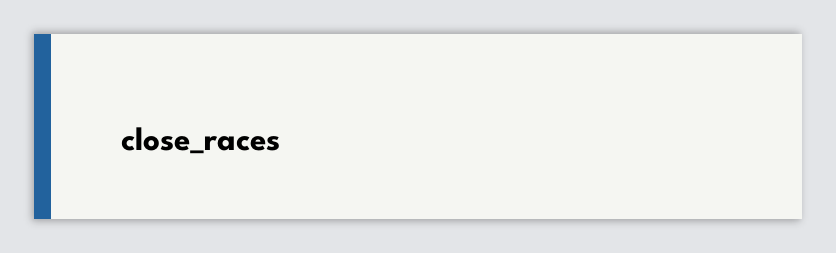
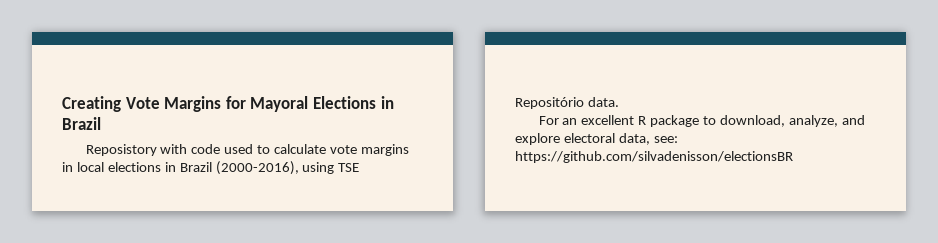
[121,127,280,154] close_races -> [62,96,394,112] [62,117,101,130] [85,144,409,156] [62,161,360,175] [515,97,619,109] [538,115,865,127] [515,133,678,145] [515,151,793,163] Creating Vote Margins for Mayoral Elections in Brazil // Reposistory with code used to calculate vote margins in local elections in Brazil (2000-2016), using TSE Repositório data. // For an excellent R package to download, analyze, and explore electoral data, see: https://github.com/silvadenisson/electionsBR

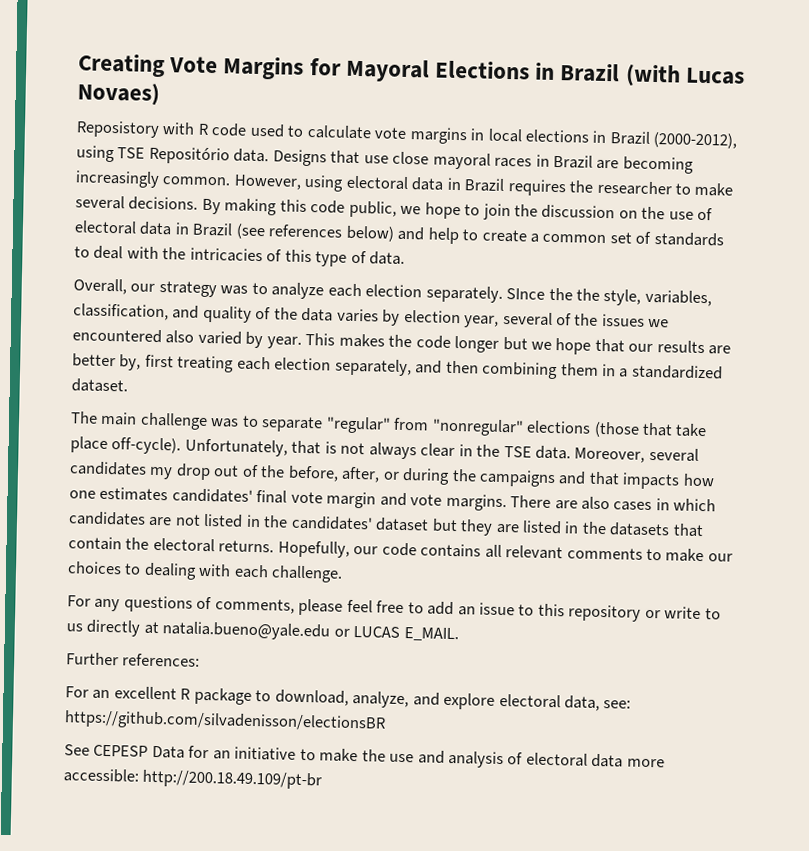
(101, 123) none -> [624,64,745,88] [77,82,160,106] (with Lucas Novaes)
(188, 149) none -> [197,123,209,135] R
[215,161,299,175] (2000-2016), -> [653,131,738,149] (2000-2012),
(619, 102) none -> [272,149,694,174] [75,170,734,197] [75,195,714,221] [74,220,724,247] [74,245,406,267] [73,278,712,307] [73,303,670,328] [72,328,732,355] [72,353,723,380] [71,378,128,393] [70,411,708,438] [70,436,699,463] [69,461,715,490] [69,486,717,512] [68,511,704,538] [68,536,733,563] [67,561,344,583] [67,595,721,622] [66,619,459,642] [66,652,201,667] Designs that use close mayoral races in Brazil are becoming increasingly common. However, using electoral data in Brazil requires the researcher to make several decisions. By making this code public, we hope to join the discussion on the use of electoral data in Brazil (see references below) and help to create a common set of standards to deal with the intricacies of this type of data. // Overall, our strategy was to analyze each election separately. SInce the the style, variables, classification, and quality of the data varies by election year, several of the issues we encountered also varied by year. This makes the code longer but we hope that our results are better by, first treating each election separately, and then combining them in a standardized dataset. // The main challenge was to separate "regular" from "nonregular" elections (those that take place off-cycle). Unfortunately, that is not always clear in the TSE data. Moreover, several candidates my drop out of the before, after, or during the campaigns and that impacts how one estimates candidates' final vote margin and vote margins. There are also cases in which candidates are not listed in the candidates' dataset but they are listed in the datasets that contain the electoral returns. Hopefully, our code contains all relevant comments to make our choices to dealing with each challenge. // For any questions of comments, please feel free to add an issue to this repository or write to us directly at natalia.bueno@yale.edu or LUCAS E_MAIL. // Further references:
(793, 157) none -> [64,744,665,769] [63,768,323,790] // See CEPESP Data for an initiative to make the use and analysis of electoral data more accessible: http://200.18.49.109/pt-br

